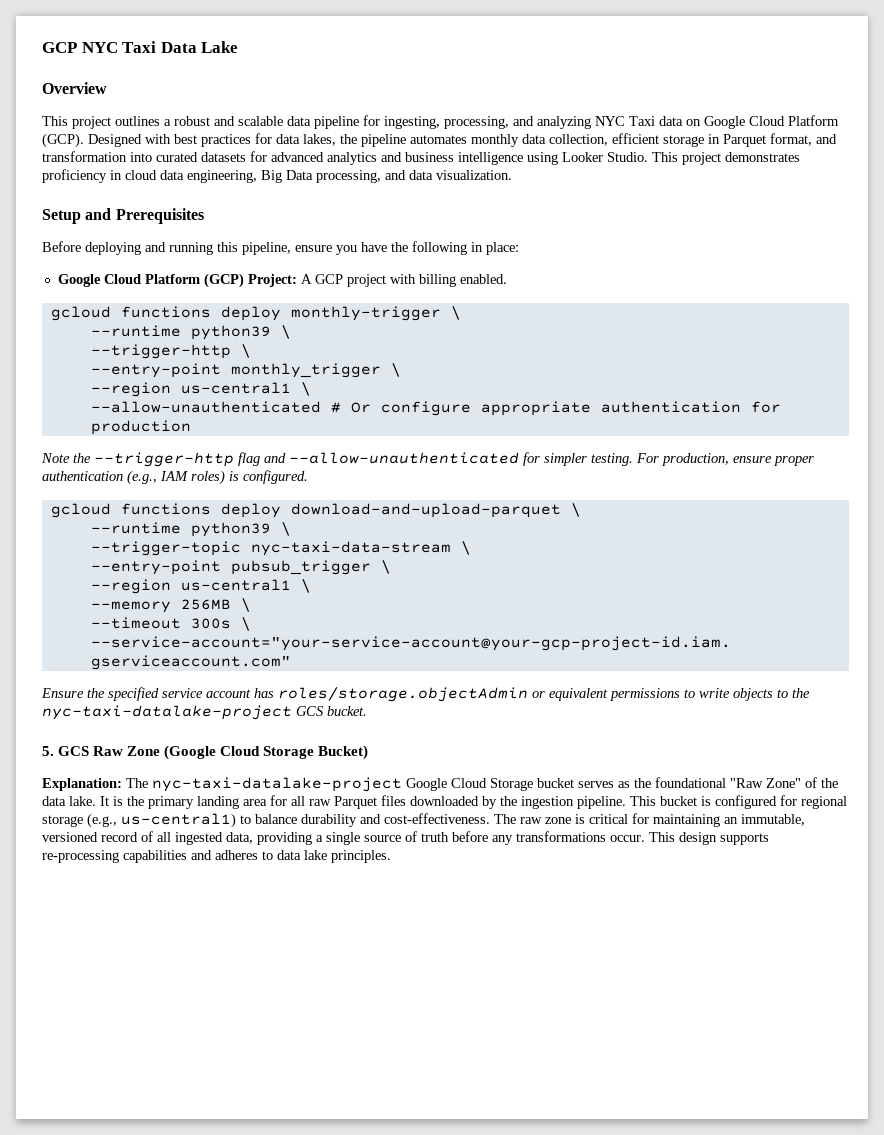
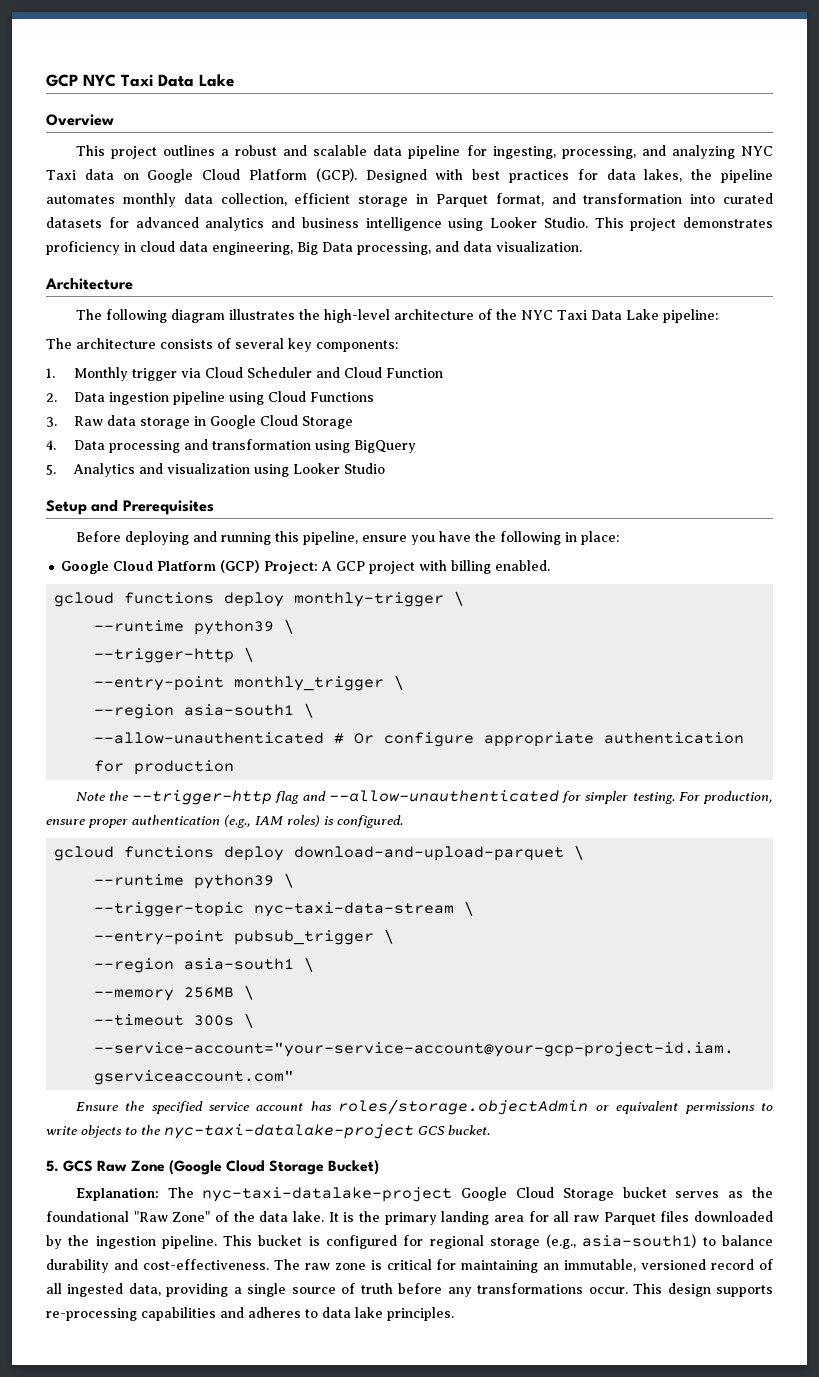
(512, 175) none -> [45,278,133,290] [75,309,718,323] [46,338,398,352] [46,367,443,381] [46,391,374,405] [46,415,353,429] [46,439,416,453] [46,463,385,477] // Architecture // The following diagram illustrates the high-level architecture of the NYC Taxi Data Lake pipeline: // The architecture consists of several key components: // 1. Monthly trigger via Cloud Scheduler and Cloud Function // 2. Data ingestion pipeline using Cloud Functions // 3. Raw data storage in Google Cloud Storage // 4. Data processing and transformation using BigQuery // 5. Analytics and visualization using Looker Studio
[180,382,291,394] us-central1 -> [184,704,295,716] asia-south1
[180,579,291,591] us-central1 -> [184,958,295,970] asia-south1
[121,813,236,828] us-central1) -> [582,1234,697,1248] asia-south1)

